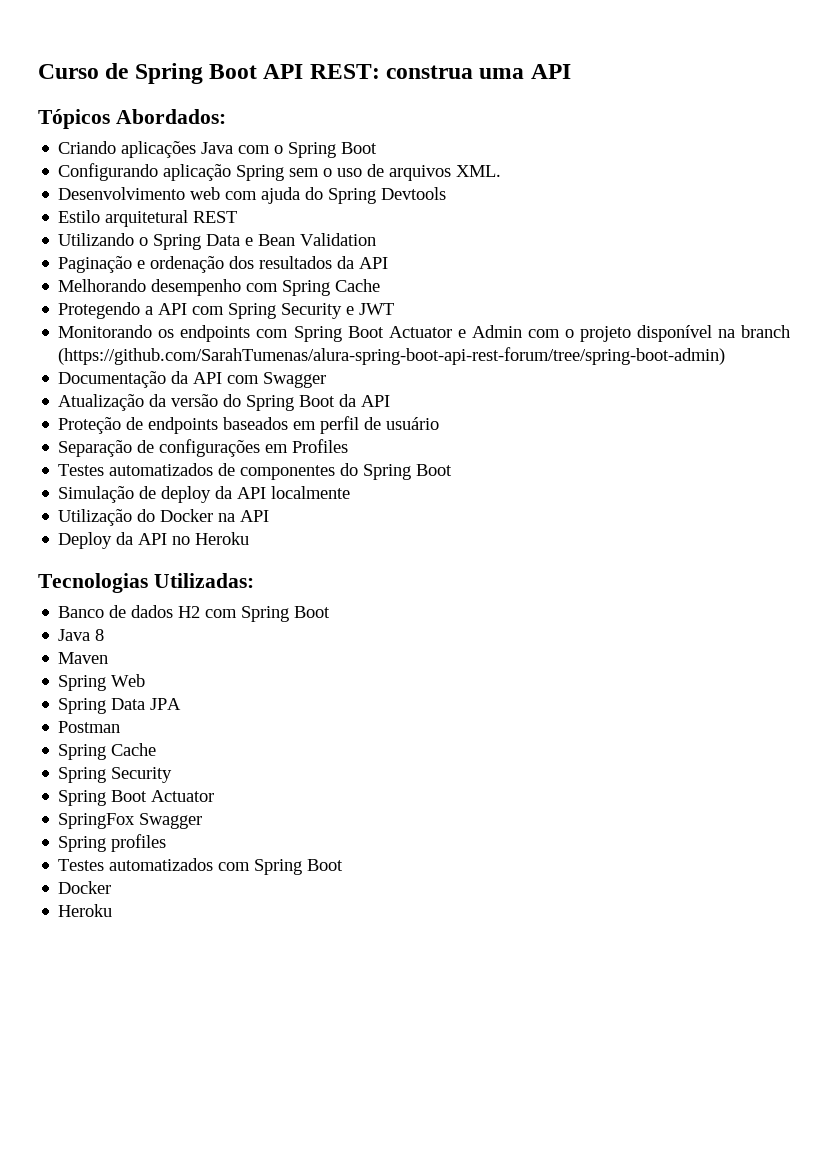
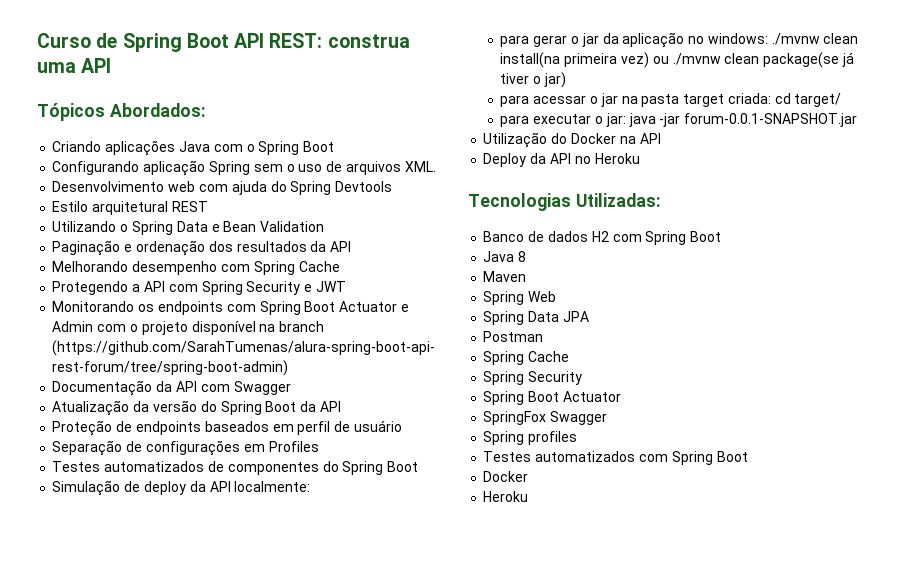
[271,486,351,499] localmente -> [234,481,311,492] [500,32,859,48] [500,52,854,68] [500,72,566,88] [500,93,842,107] [500,113,858,127] localmente: // para gerar o jar da aplicação no windows: ./mvnw clean install(na primeira vez) ou ./mvnw clean package(se já tiver o jar) // para acessar o jar na pasta target criada: cd target/ // para executar o jar: java -jar forum-0.0.1-SNAPSHOT.jar

